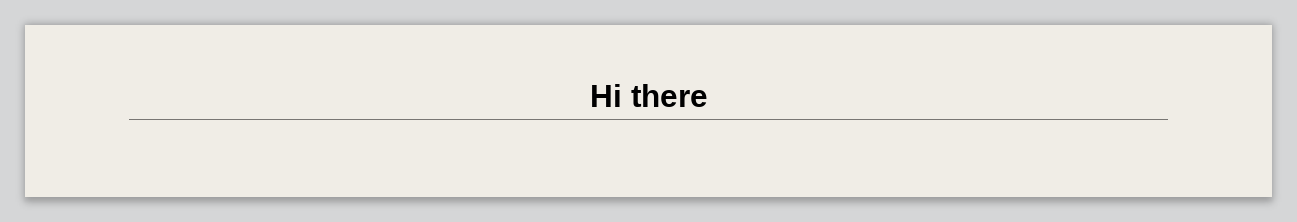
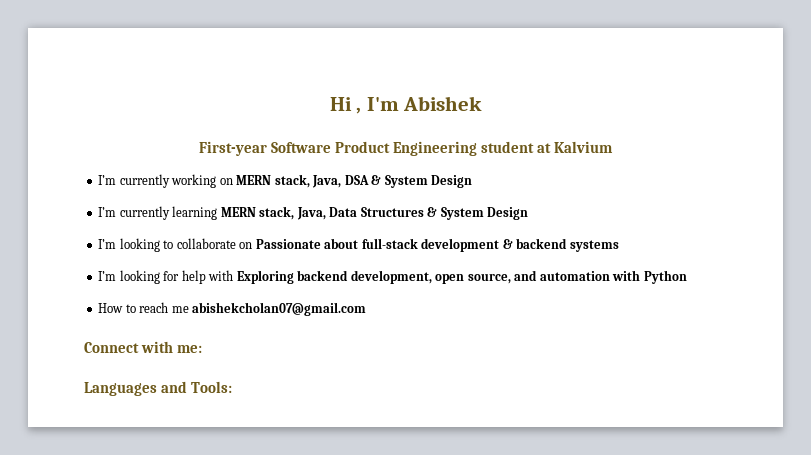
[630,84,708,107] there -> [356,96,483,114] [198,141,614,156] [98,174,473,188] [98,206,529,220] [98,238,619,252] [98,270,687,284] [98,302,367,316] [84,341,203,353] [84,381,233,396] , I'm Abishek // First-year Software Product Engineering student at Kalvium // I’m currently working on MERN stack, Java, DSA & System Design // I’m currently learning MERN stack, Java, Data Structures & System Design // I’m looking to collaborate on Passionate about full-stack development & backend systems // I’m looking for help with Exploring backend development, open source, and automation with Python // How to reach me abishekcholan07@gmail.com // Connect with me: // Languages and Tools:

